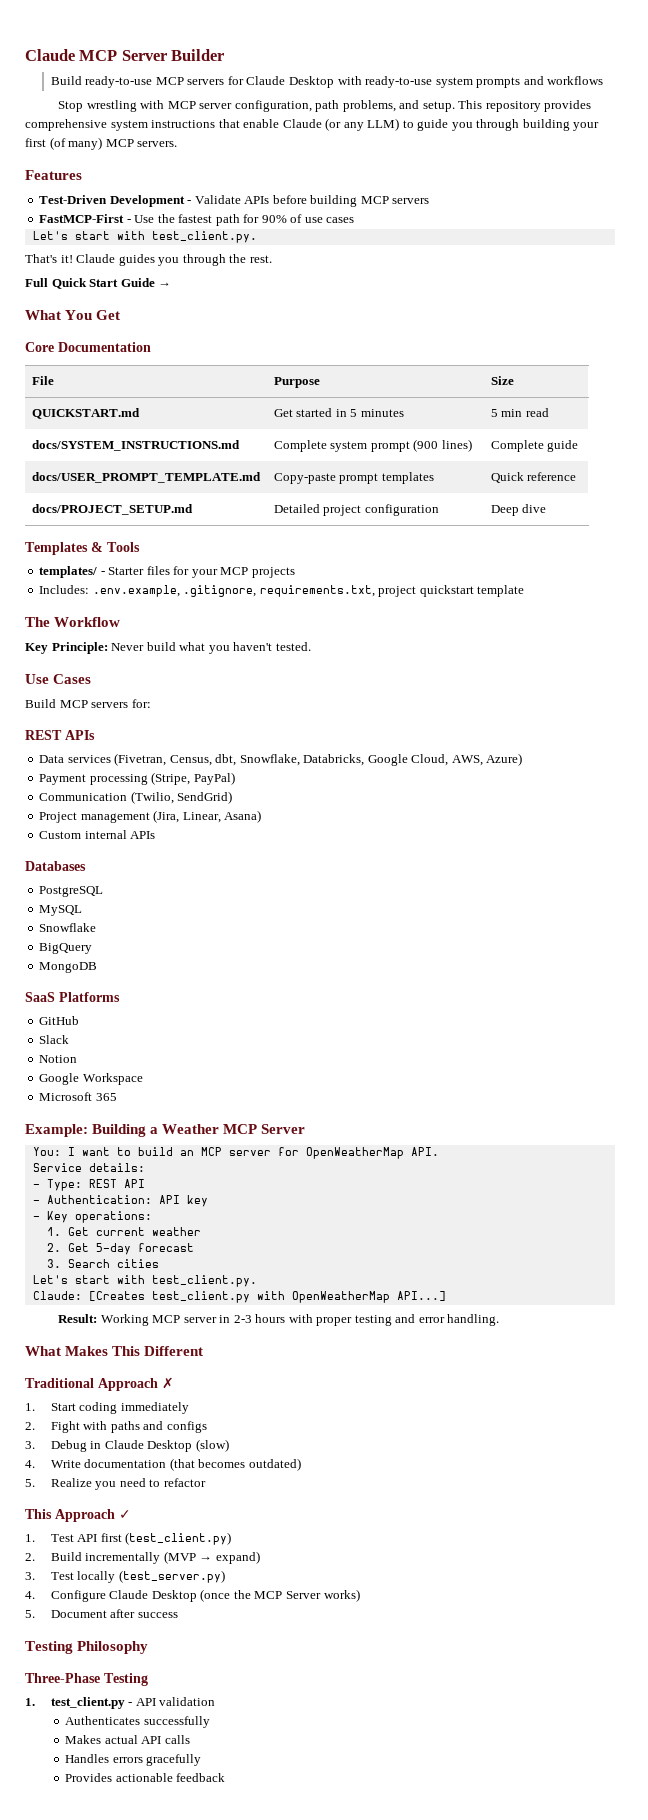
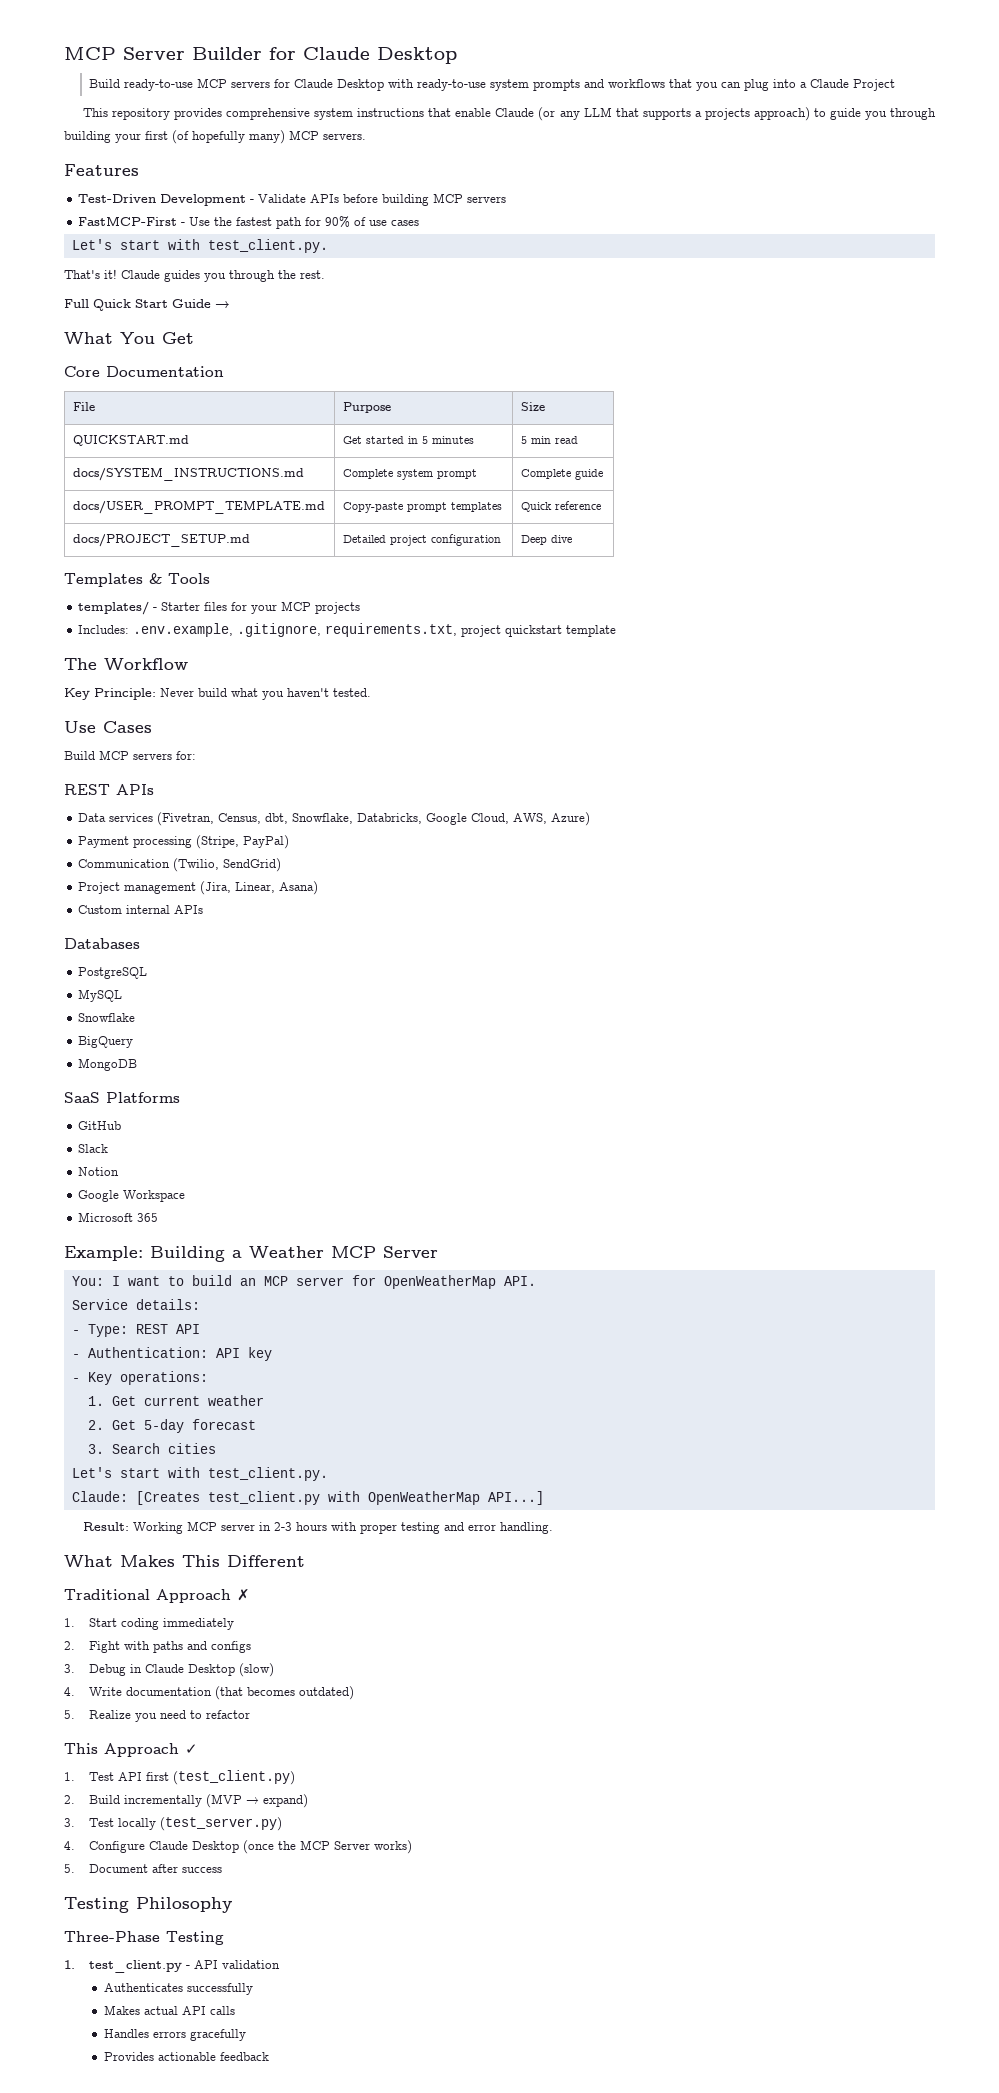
[25,49,75,61] Claude -> (64, 53) none
(225, 55) none -> [269,47,457,64] for Claude Desktop
[58,100,455,112] // Stop wrestling with MCP server configuration, path problems, and setup. -> [669,79,896,91] that you can plug into a Claude Project //
[367,118,400,131] LLM) -> [583,107,810,121] LLM that supports a projects approach)
(66, 143) none -> [192,131,245,143] hopefully
[413,439,472,452] (900 lines) -> (477, 474) none

